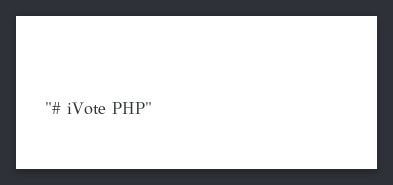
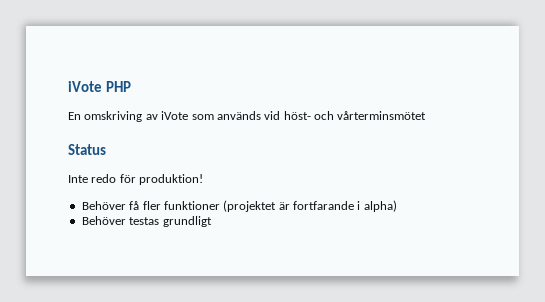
[45,102,152,115] "# iVote PHP" -> [68,81,131,92] [68,111,427,122] [68,144,106,155] [68,174,204,185] [81,200,397,212] [81,216,212,227] iVote PHP // En omskriving av iVote som används vid höst- och vårterminsmötet // Status // Inte redo för produktion! // Behöver få fler funktioner (projektet är fortfarande i alpha) // Behöver testas grundligt

